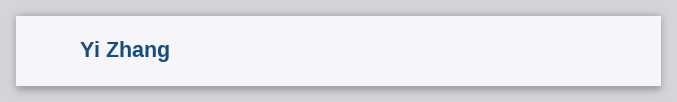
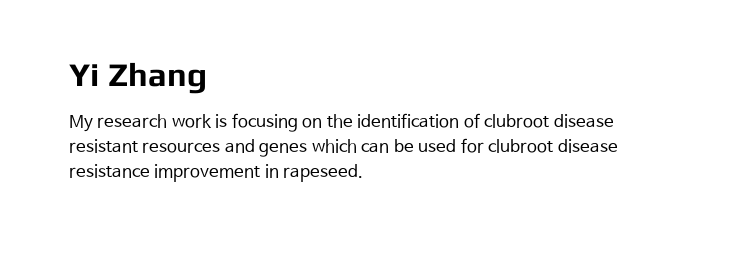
(170, 51) none -> [69,113,614,132] [69,138,618,157] [69,164,364,182] // My research work is focusing on the identification of clubroot disease resistant resources and genes which can be used for clubroot disease resistance improvement in rapeseed.

